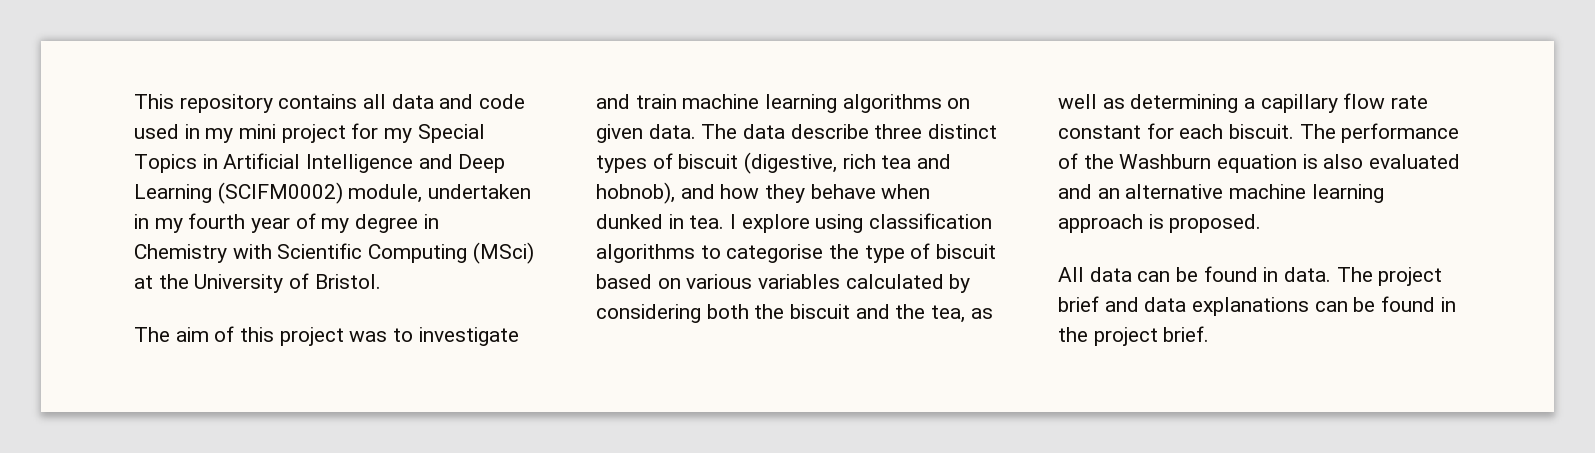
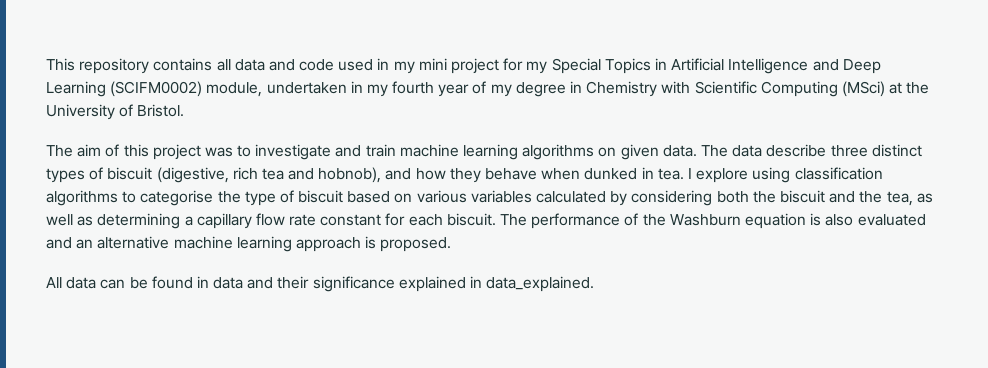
[1284,267,1443,286] [1058,296,1456,316] [1058,326,1210,346] data. The project brief and data explanations can be found in the project brief. -> [213,276,595,292] data and their significance explained in data_explained.

